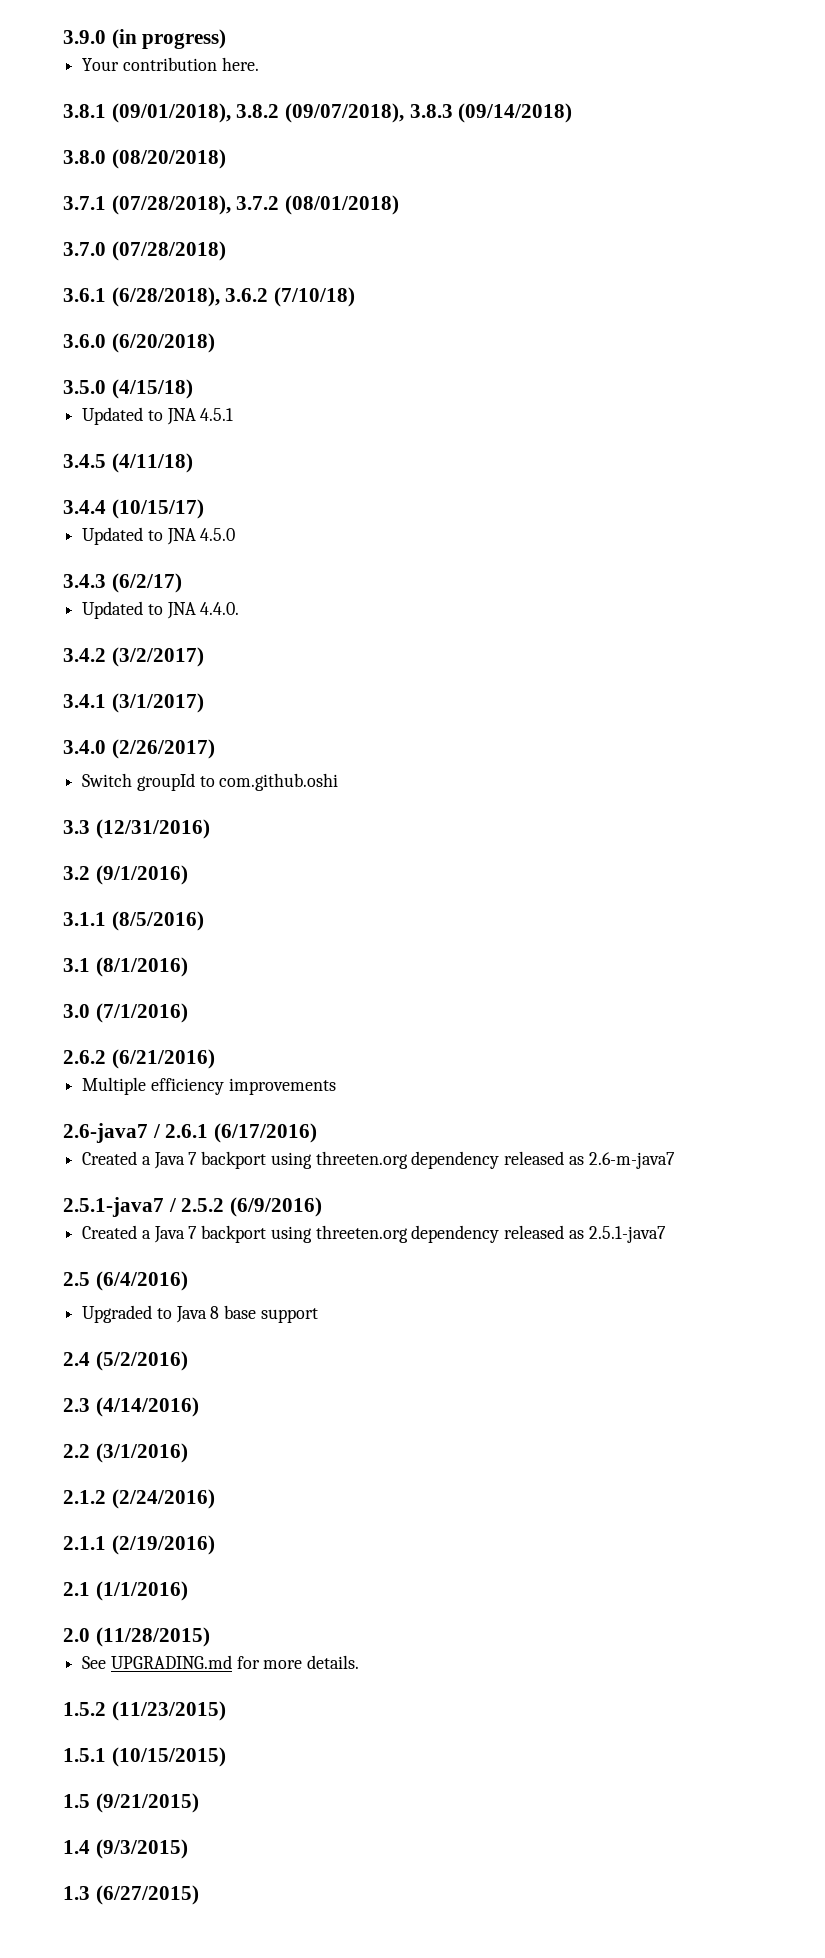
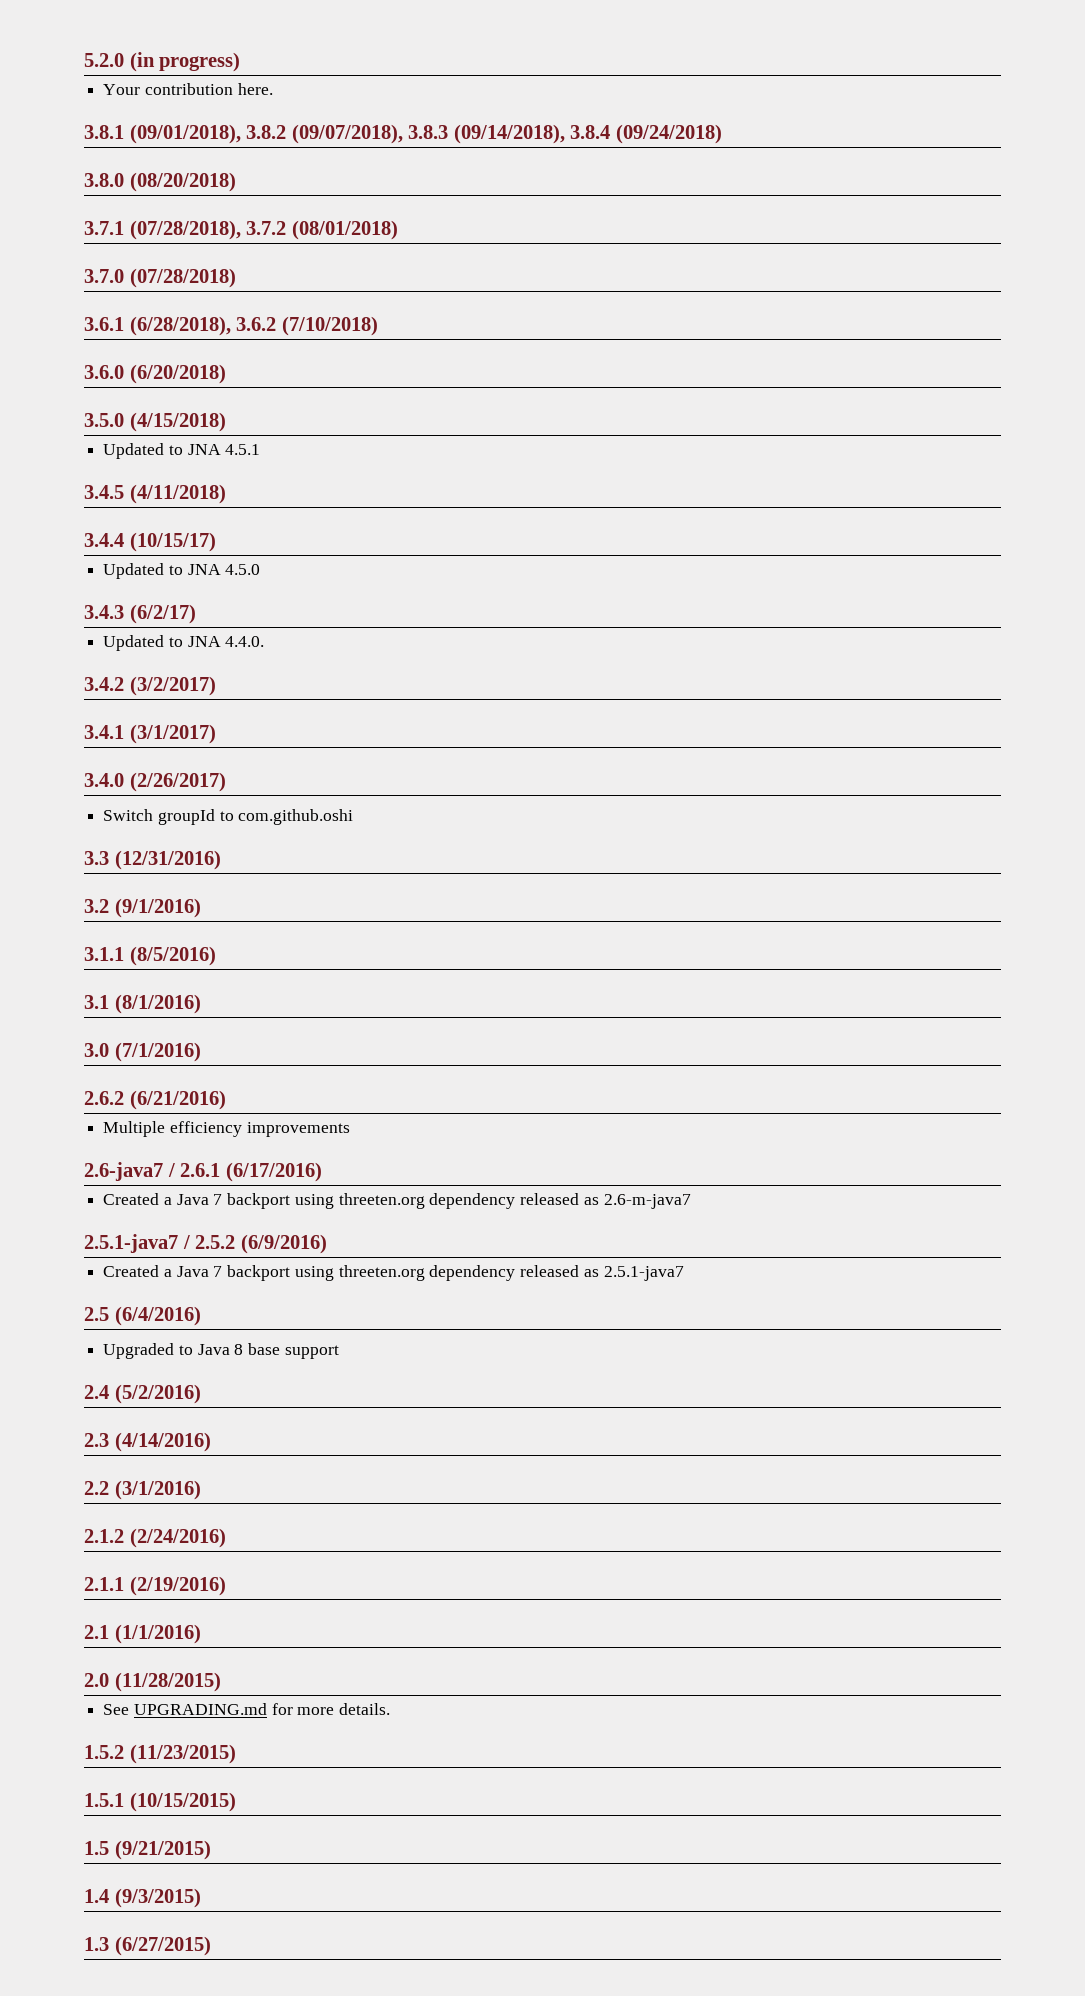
[63,30,106,44] 3.9.0 -> [84,53,124,67] 5.2.0
[458,103,573,123] (09/14/2018) -> [453,124,722,144] (09/14/2018), 3.8.4 (09/24/2018)
[274,287,356,307] (7/10/18) -> [281,316,378,336] (7/10/2018)
[111,379,193,399] (4/15/18) -> [129,412,226,432] (4/15/2018)
[111,453,193,473] (4/11/18) -> [129,484,226,504] (4/11/2018)

